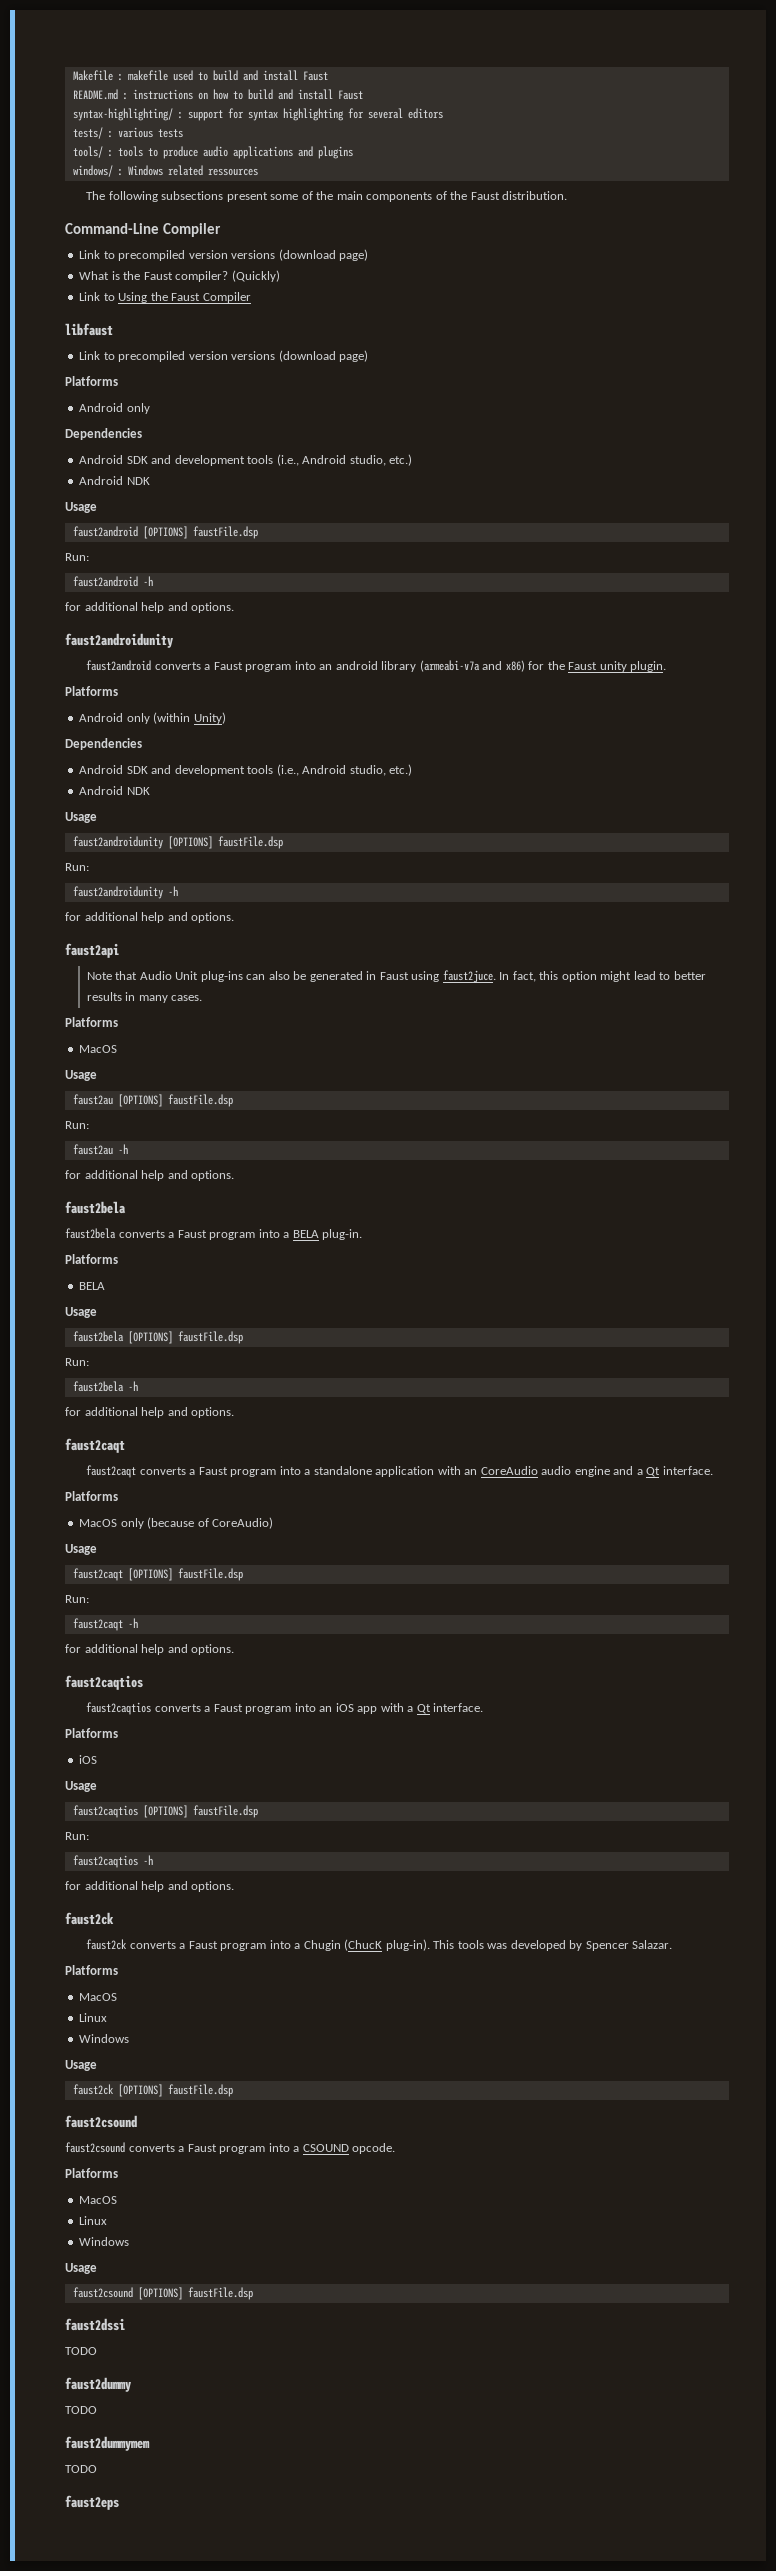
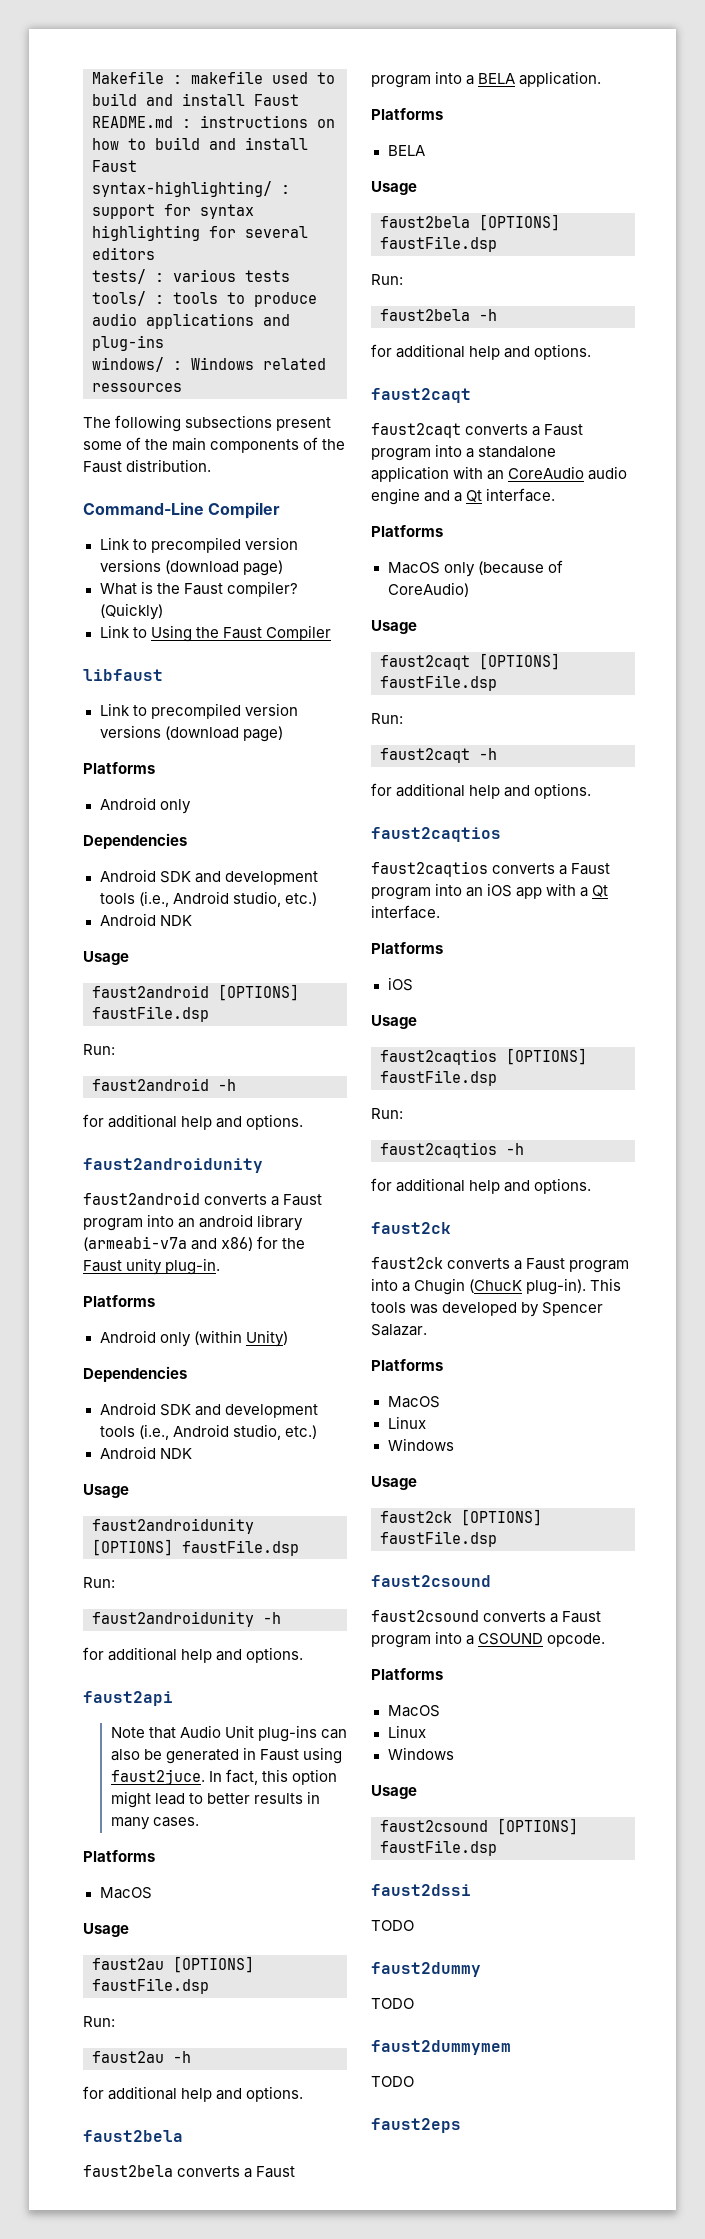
[317,146,353,159] plugins -> [92,335,164,351] plug-ins
[630,661,667,672] plugin. -> [165,1258,221,1275] plug-in.
[322,1229,363,1240] plug-in. -> [519,71,602,87] application.

